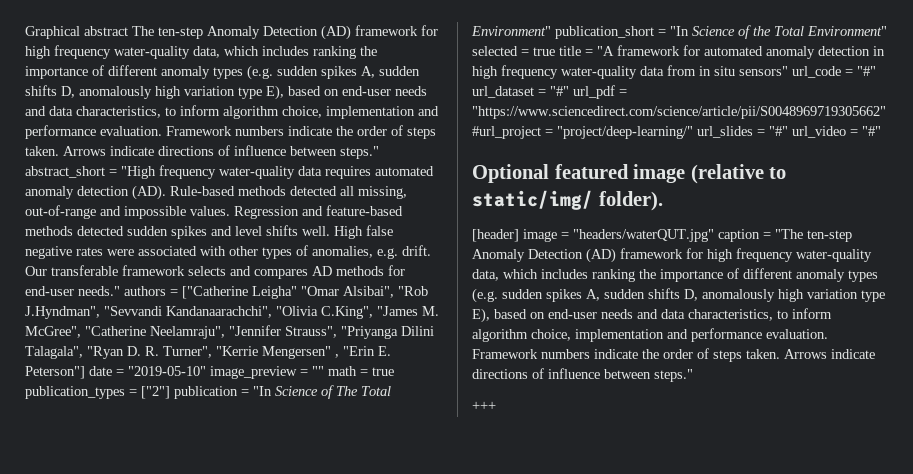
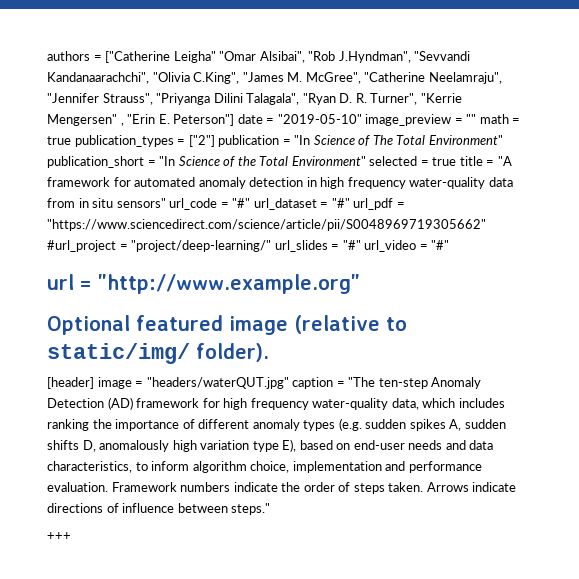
[25,25,438,40] [25,45,377,59] [25,65,420,80] [25,85,427,100] [25,105,439,119] [25,125,436,139] [25,145,379,159] [25,165,434,179] [25,185,407,200] [25,205,403,219] [25,225,393,239] [25,245,431,259] [25,265,405,279] [25,286,120,296] Graphical abstract The ten-step Anomaly Detection (AD) framework for high frequency water-quality data, which includes ranking the importance of different anomaly types (e.g. sudden spikes A, sudden shifts D, anomalously high variation type E), based on end-user needs and data characteristics, to inform algorithm choice, implementation and performance evaluation. Framework numbers indicate the order of steps taken. Arrows indicate directions of influence between steps." abstract_short = "High frequency water-quality data requires automated anomaly detection (AD). Rule-based methods detected all missing, out-of-range and impossible values. Regression and feature-based methods detected sudden spikes and level shifts well. High false negative rates were associated with other types of anomalies, e.g. drift. Our transferable framework selects and compares AD methods for end-user needs." -> (47, 56) none
(881, 131) none -> [47,274,360,294] // url = "http://www.example.org"

